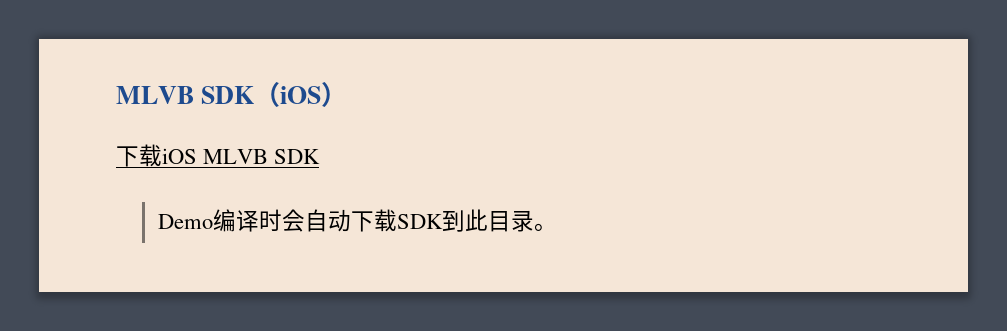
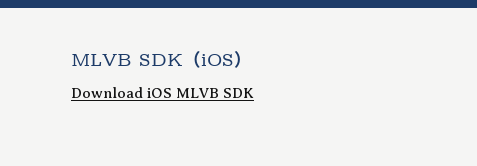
[116,144,162,167] 下载 -> [71,87,143,98] Download
[157,209,557,232] // Demo编译时会自动下载SDK到此目录。 -> (255, 93) none

